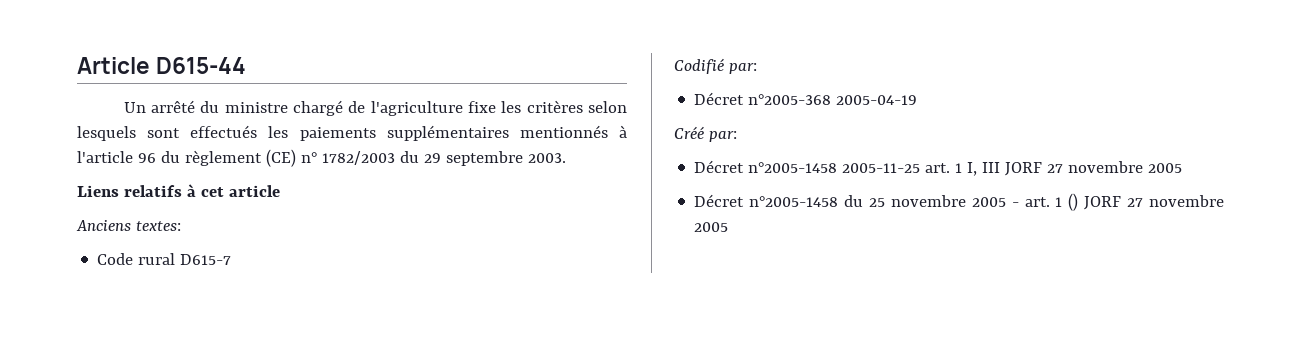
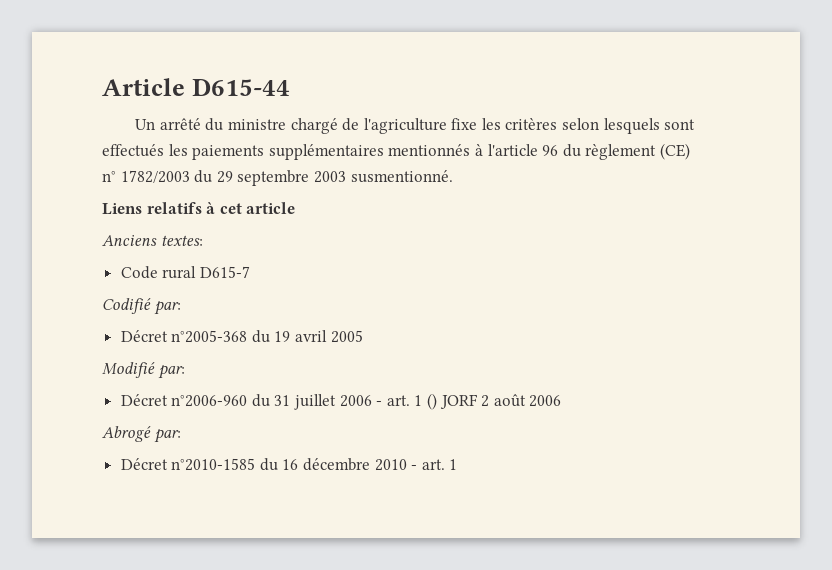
[527,153,566,163] 2003. -> [313,170,453,183] 2003 susmentionné.
[836,95,918,105] [674,126,737,142] [694,160,1183,176] [694,194,1006,207] 2005-04-19 // Créé par: // Décret n°2005-1458 2005-11-25 art. 1 I, III JORF 27 novembre 2005 // Décret n°2005-1458 du 25 novembre 2005 -> [251,330,363,343] [102,362,185,379] [120,394,372,410] du 19 avril 2005 // Modifié par: // Décret n°2006-960 du 31 juillet 2006
[1127,195,1224,207] [694,222,729,232] 27 novembre 2005 -> [481,394,562,407] [102,426,181,443] [120,458,458,471] 2 août 2006 // Abrogé par: // Décret n°2010-1585 du 16 décembre 2010 - art. 1

